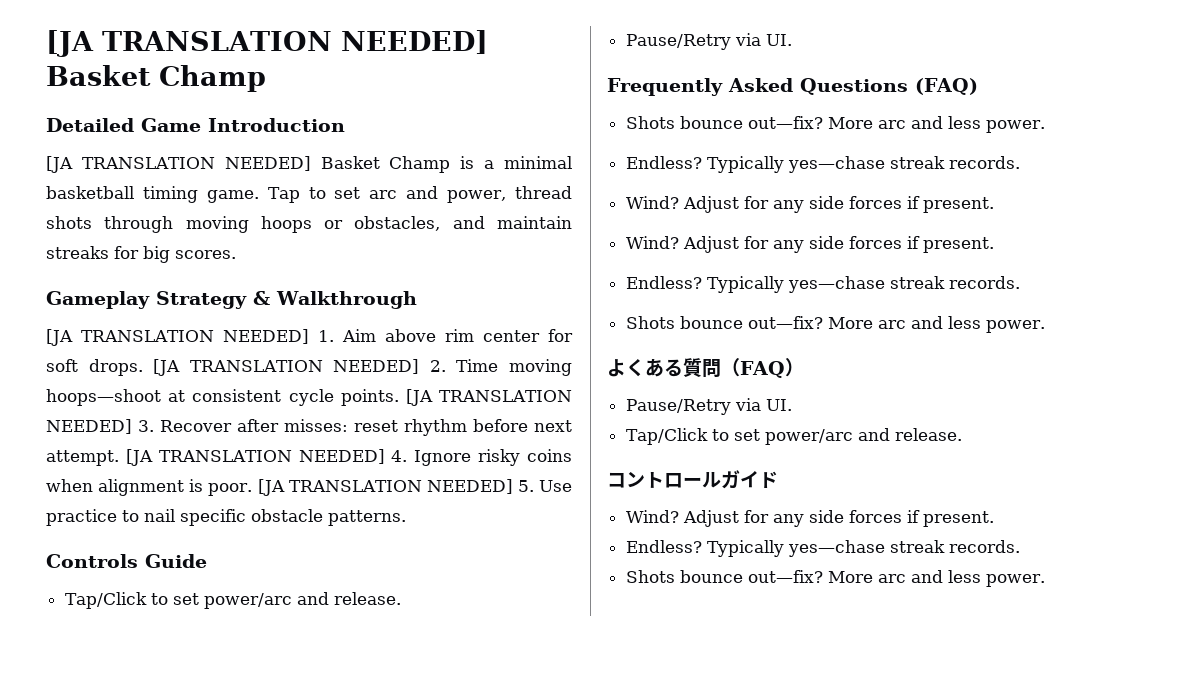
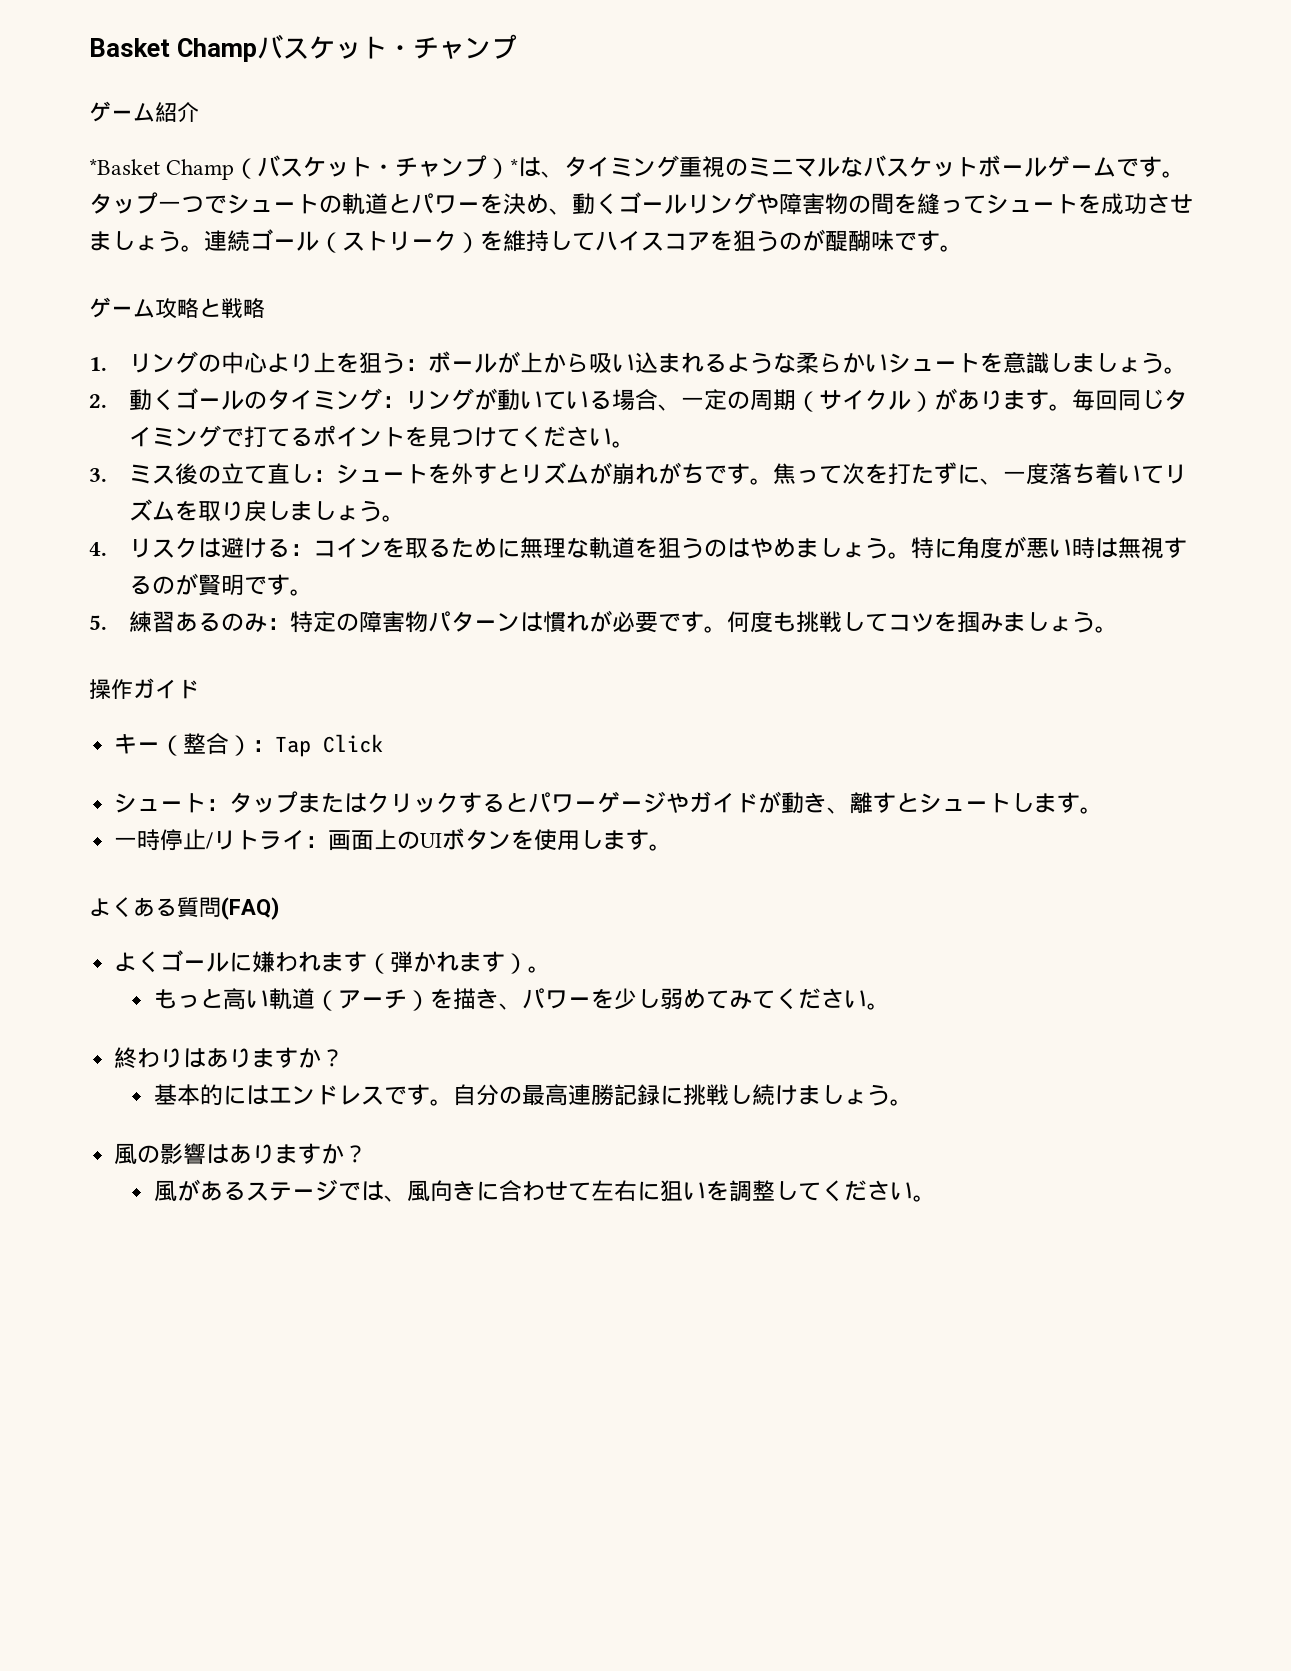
[46,30,488,57] [46,65,266,92] [46,118,345,132] [46,156,572,173] [46,186,572,203] [46,216,572,233] [46,246,236,263] [46,291,417,309] [46,329,573,346] [46,359,572,376] [46,389,573,406] [46,419,572,436] [46,449,572,466] [46,479,572,496] [46,509,406,526] [46,554,207,568] [64,592,401,609] [625,33,792,50] [607,78,978,96] [625,116,1045,133] [625,156,1020,173] [625,196,994,213] [625,236,994,253] [625,276,1020,293] [625,316,1045,333] [607,358,804,378] [625,398,792,415] [625,428,962,445] [607,470,778,489] [625,510,994,527] [625,540,1020,557] [625,570,1045,587] [JA TRANSLATION NEEDED] Basket Champ // Detailed Game Introduction // [JA TRANSLATION NEEDED] Basket Champ is a minimal basketball timing game. Tap to set arc and power, thread shots through moving hoops or obstacles, and maintain streaks for big scores. // Gameplay Strategy & Walkthrough // [JA TRANSLATION NEEDED] 1. Aim above rim center for soft drops. [JA TRANSLATION NEEDED] 2. Time moving hoops—shoot at consistent cycle points. [JA TRANSLATION NEEDED] 3. Recover after misses: reset rhythm before next attempt. [JA TRANSLATION NEEDED] 4. Ignore risky coins when alignment is poor. [JA TRANSLATION NEEDED] 5. Use practice to nail specific obstacle patterns. // Controls Guide // Tap/Click to set power/arc and release. // Pause/Retry via UI. // Frequently Asked Questions (FAQ) // Shots bounce out—fix? More arc and less power. // Endless? Typically yes—chase streak records. // Wind? Adjust for any side forces if present. // Wind? Adjust for any side forces if present. // Endless? Typically yes—chase streak records. // Shots bounce out—fix? More arc and less power. // よくある質問（FAQ） // Pause/Retry via UI. // Tap/Click to set power/arc and release. // コントロールガイド // Wind? Adjust for any side forces if present. // Endless? Typically yes—chase streak records. // Shots bounce out—fix? More arc and less power. -> [89,34,517,62] [89,101,199,123] [89,155,1186,180] [89,192,1193,215] [89,229,963,253] [89,297,265,319] [89,351,1187,374] [89,388,1187,412] [128,425,635,448] [89,462,1187,485] [128,499,405,522] [89,536,1187,559] [128,573,313,596] [89,610,1118,633] [89,678,199,699] [114,733,384,757] [114,791,1104,814] [114,828,673,851] [89,897,280,920] [114,950,552,974] [154,988,891,1011] [114,1047,345,1069] [154,1084,914,1106] [114,1143,368,1165] [154,1179,937,1202] Basket Champバスケット・チャンプ // ゲーム紹介 // *Basket Champ（バスケット・チャンプ）*は、タイミング重視のミニマルなバスケットボールゲームです。タップ一つでシュートの軌道とパワーを決め、動くゴールリングや障害物の間を縫ってシュートを成功させましょう。連続ゴール（ストリーク）を維持してハイスコアを狙うのが醍醐味です。 // ゲーム攻略と戦略 // 1.リングの中心より上を狙う：ボールが上から吸い込まれるような柔らかいシュートを意識しましょう。 // 2.動くゴールのタイミング：リングが動いている場合、一定の周期（サイクル）があります。毎回同じタイミングで打てるポイントを見つけてください。 // 3.ミス後の立て直し：シュートを外すとリズムが崩れがちです。焦って次を打たずに、一度落ち着いてリズムを取り戻しましょう。 // 4.リスクは避ける：コインを取るために無理な軌道を狙うのはやめましょう。特に角度が悪い時は無視するのが賢明です。 // 5.練習あるのみ：特定の障害物パターンは慣れが必要です。何度も挑戦してコツを掴みましょう。 // 操作ガイド // キー（整合）：Tap Click // シュート：タップまたはクリックするとパワーゲージやガイドが動き、離すとシュートします。 // 一時停止/リトライ：画面上のUIボタンを使用します。 // よくある質問(FAQ) // よくゴールに嫌われます（弾かれます）。 // もっと高い軌道（アーチ）を描き、パワーを少し弱めてみてください。 // 終わりはありますか？ // 基本的にはエンドレスです。自分の最高連勝記録に挑戦し続けましょう。 // 風の影響はありますか？ // 風があるステージでは、風向きに合わせて左右に狙いを調整してください。

